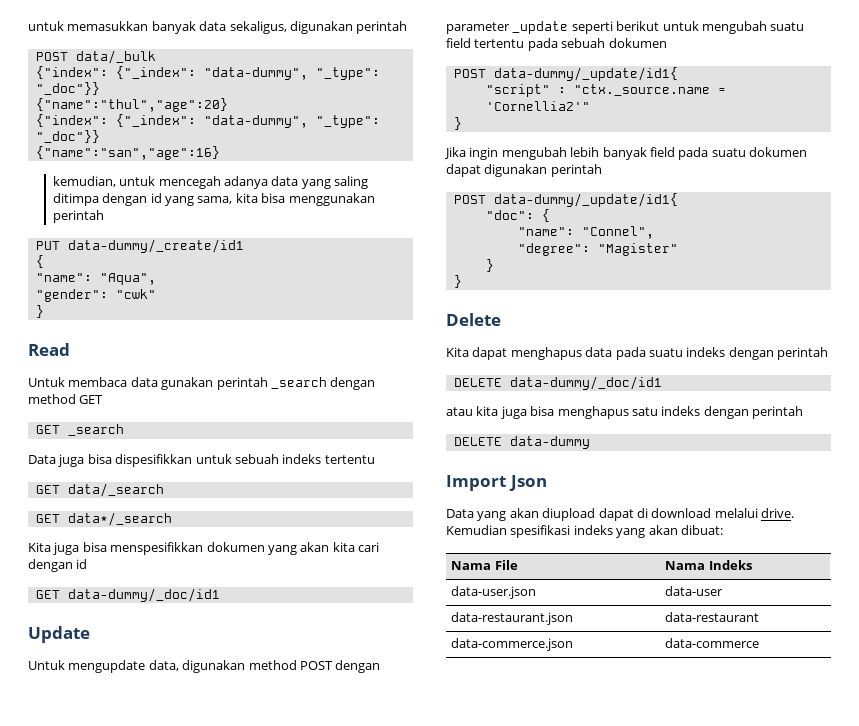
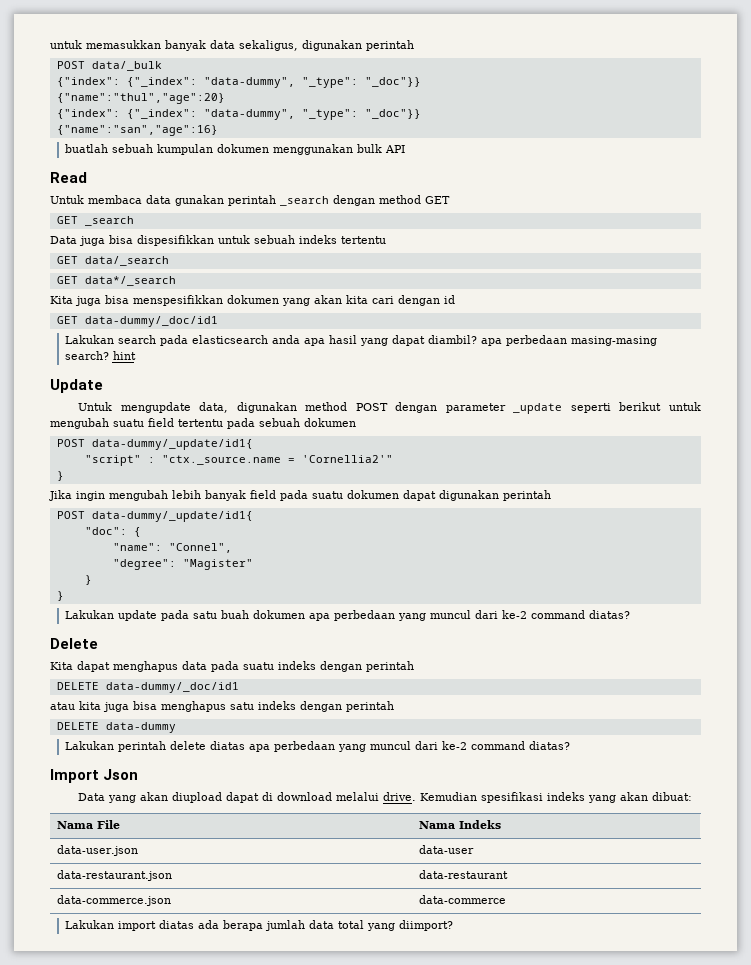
[52,176,369,189] [52,193,375,206] [52,210,104,223] [35,239,244,253] [35,255,44,268] [35,273,156,285] [35,289,156,302] [35,305,44,318] kemudian, untuk mencegah adanya data yang saling ditimpa dengan id yang sama, kita bisa menggunakan perintah // PUT data-dummy/_create/id1 // { // "name": "Aqua", // "gender": "cwk" // } -> [64,144,405,155] buatlah sebuah kumpulan dokumen menggunakan bulk API
(220, 595) none -> [64,335,657,346] [64,351,136,360] // Lakukan search pada elasticsearch anda apa hasil yang dapat diambil? apa perbedaan masing-masing search? hint
(462, 281) none -> [64,610,630,621] // Lakukan update pada satu buah dokumen apa perbedaan yang muncul dari ke-2 command diatas?
(590, 442) none -> [64,741,570,752] // Lakukan perintah delete diatas apa perbedaan yang muncul dari ke-2 command diatas?
(760, 643) none -> [64,920,453,931] // Lakukan import diatas ada berapa jumlah data total yang diimport?

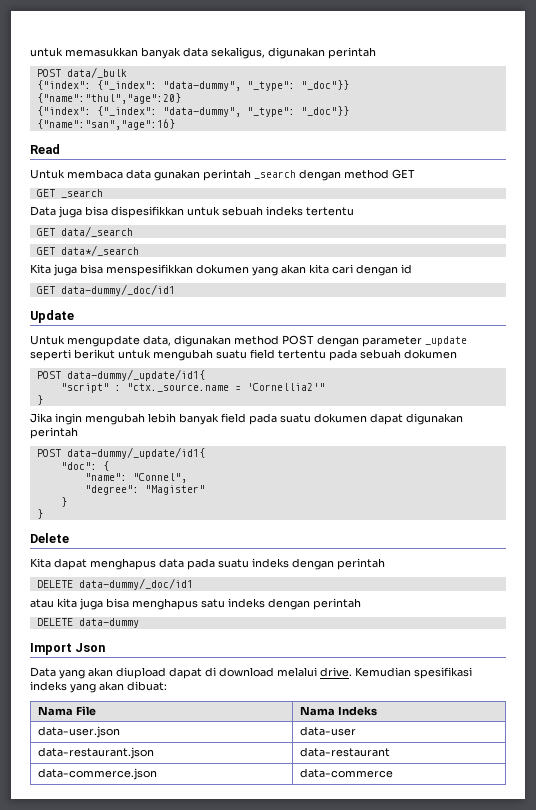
[64,144,405,155] // buatlah sebuah kumpulan dokumen menggunakan bulk API -> (175, 124) none
[64,335,657,346] [64,351,136,360] // Lakukan search pada elasticsearch anda apa hasil yang dapat diambil? apa perbedaan masing-masing search? hint -> (175, 290) none
[64,610,630,621] // Lakukan update pada satu buah dokumen apa perbedaan yang muncul dari ke-2 command diatas? -> (43, 514) none
[64,741,570,752] // Lakukan perintah delete diatas apa perbedaan yang muncul dari ke-2 command diatas? -> (139, 623) none
[64,920,453,931] // Lakukan import diatas ada berapa jumlah data total yang diimport? -> (394, 773) none

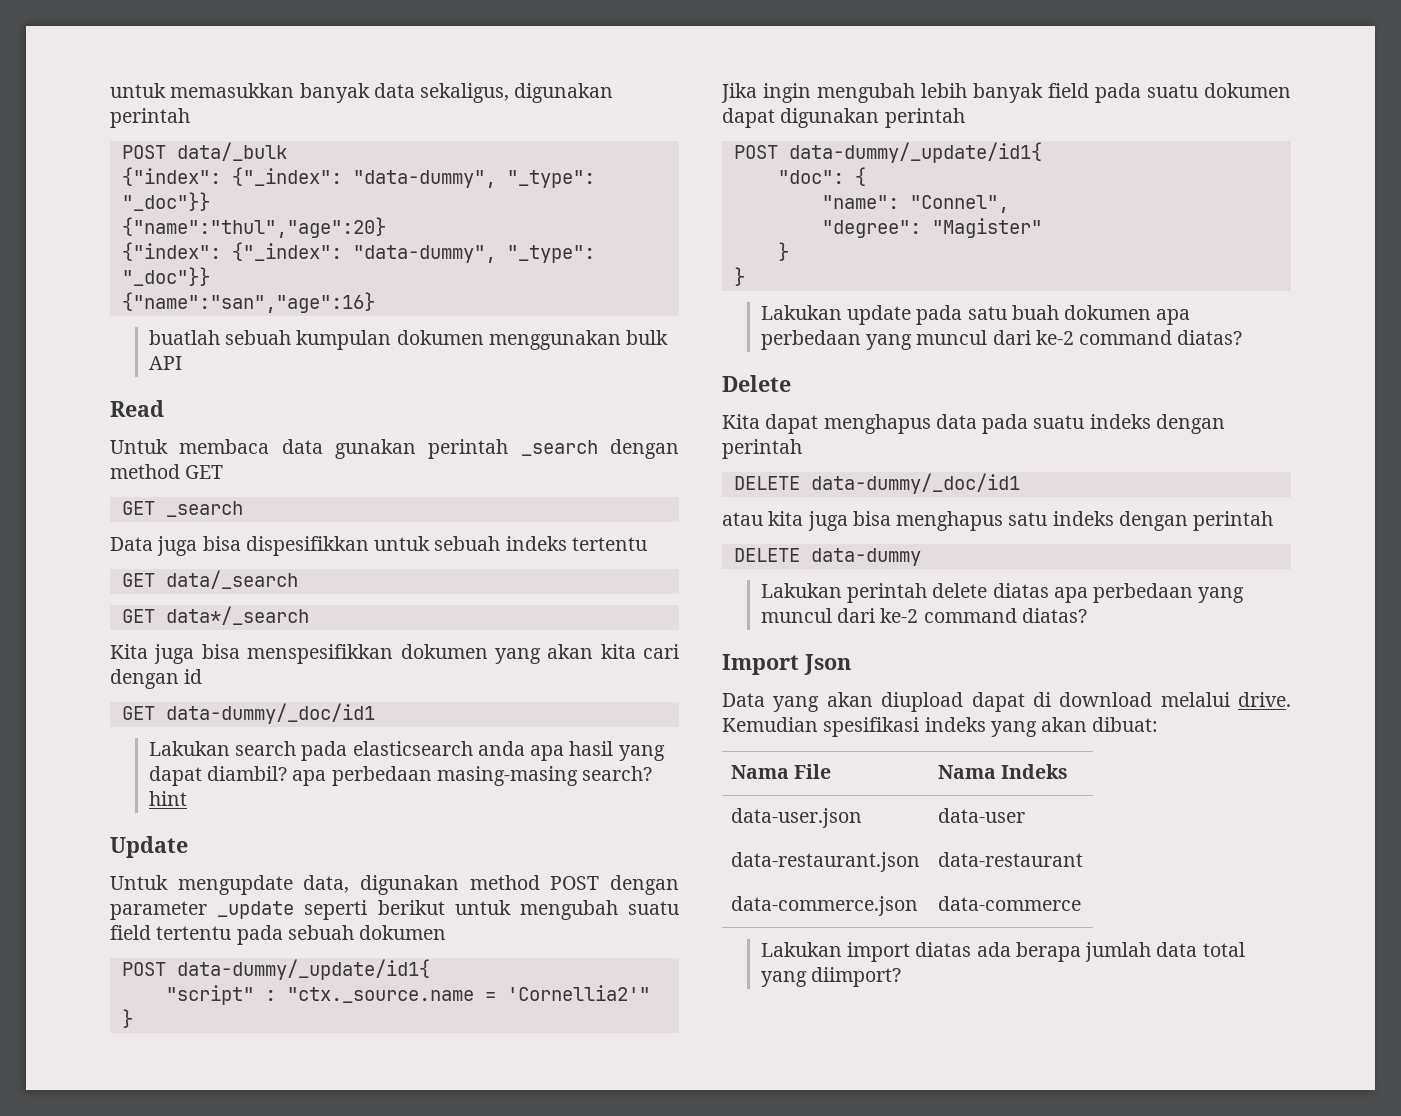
(175, 124) none -> [148,330,669,350] [148,356,182,370] // buatlah sebuah kumpulan dokumen menggunakan bulk API
(175, 290) none -> [148,741,665,761] [148,766,653,786] [148,791,187,806] // Lakukan search pada elasticsearch anda apa hasil yang dapat diambil? apa perbedaan masing-masing search? hint
(43, 514) none -> [760,305,1191,325] [760,330,1243,350] // Lakukan update pada satu buah dokumen apa perbedaan yang muncul dari ke-2 command diatas?
(139, 623) none -> [760,583,1245,603] [760,608,1087,623] // Lakukan perintah delete diatas apa perbedaan yang muncul dari ke-2 command diatas?
(394, 773) none -> [760,942,1245,962] [760,967,901,987] // Lakukan import diatas ada berapa jumlah data total yang diimport?

